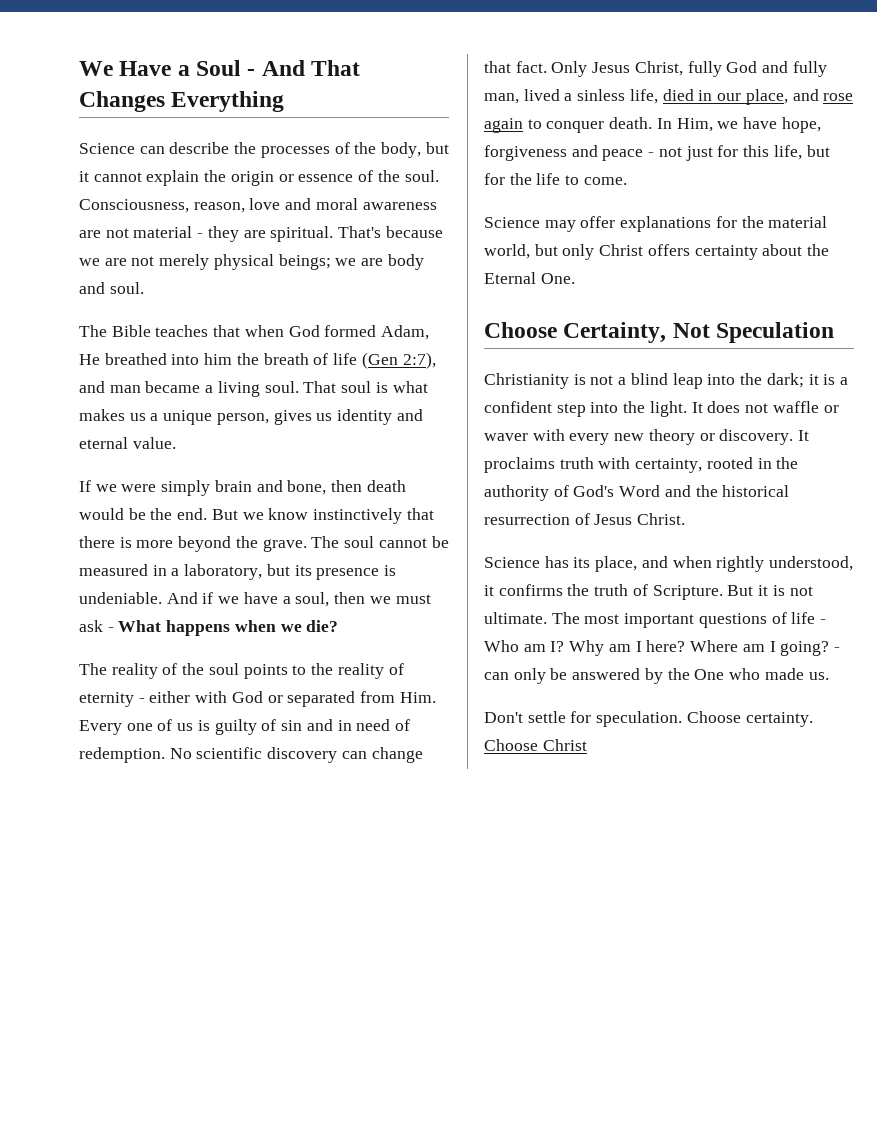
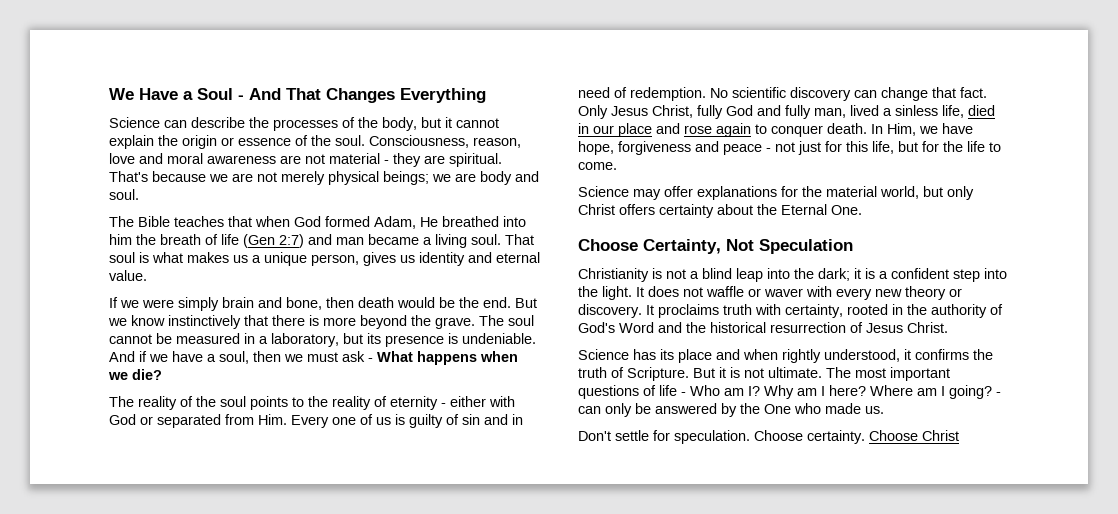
[402,352,436,369] 2:7), -> [279,234,304,248] 2:7)
[745,89,788,105] place, -> [618,123,652,137] place
[595,556,638,572] place, -> [678,349,712,363] place

